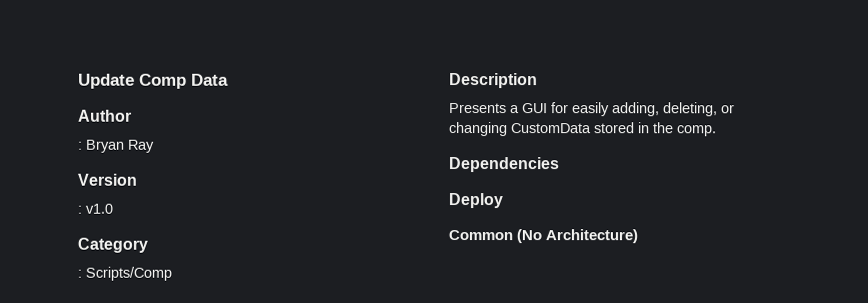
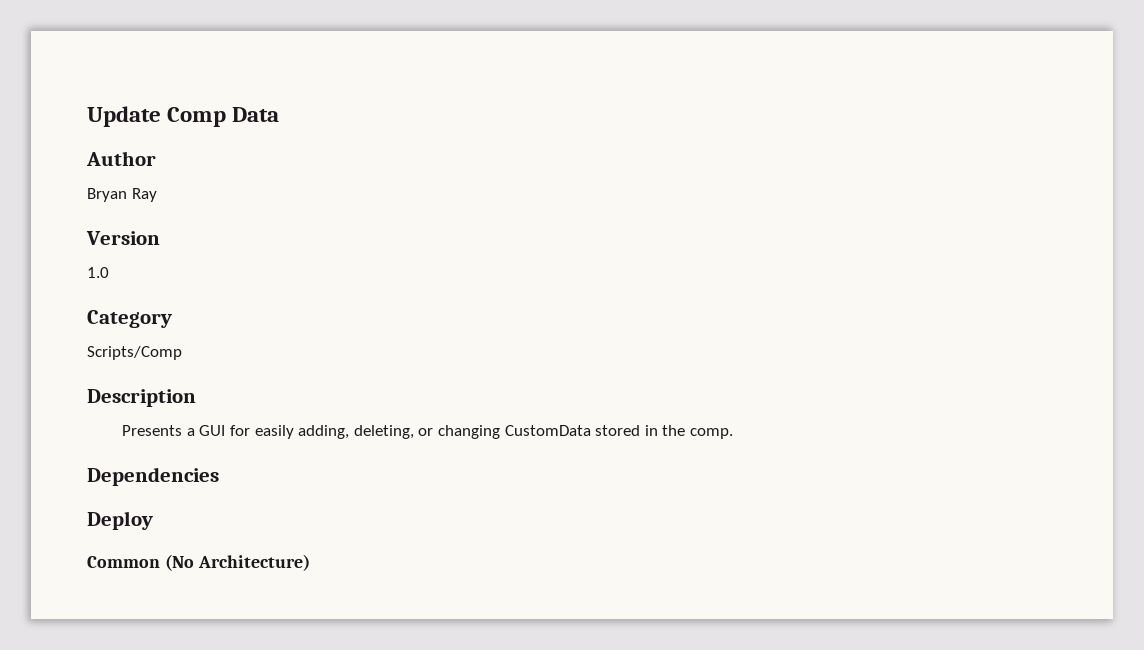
[78,141,83,150] : -> (156, 158) none
[77,203,113,214] : v1.0 -> [87,267,109,278] 1.0
[77,269,82,278] : -> (172, 319) none

